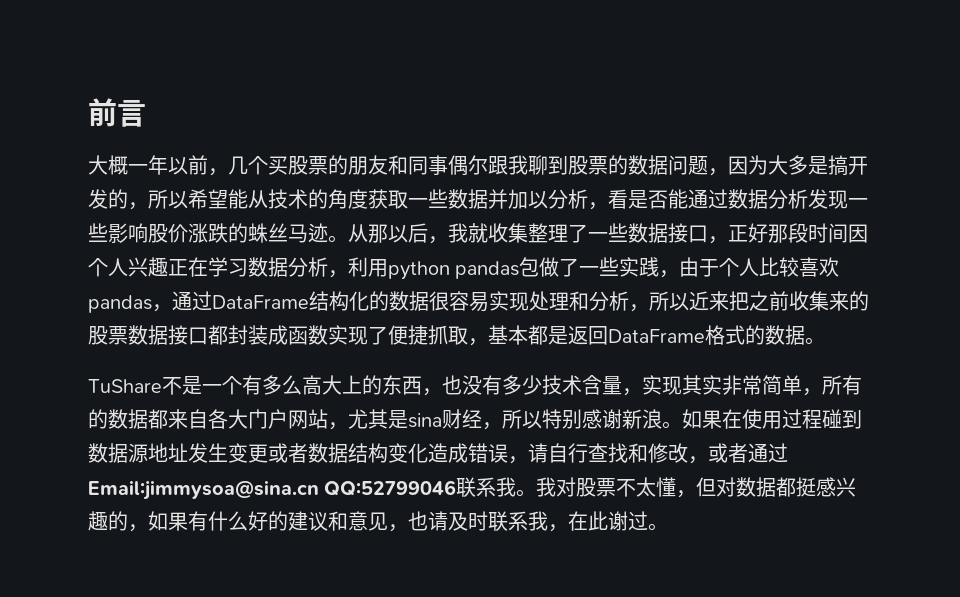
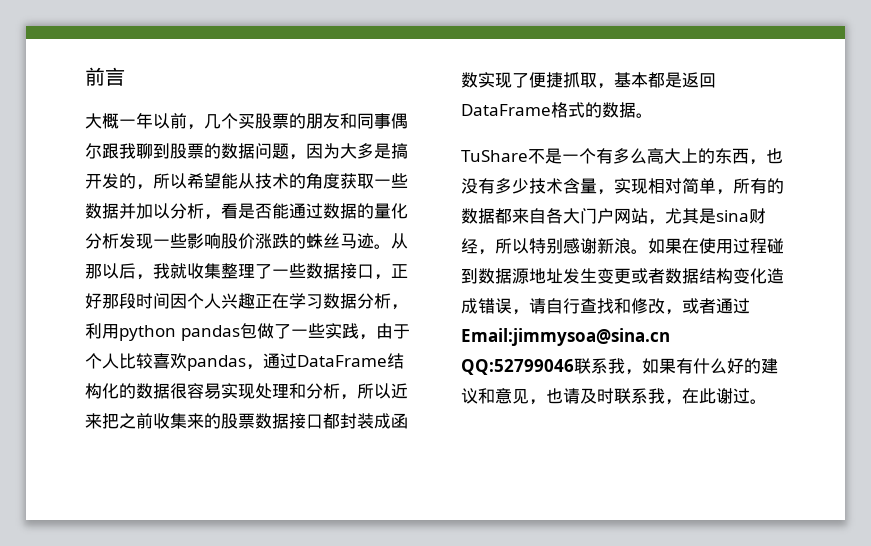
(768, 199) none -> [357,203,408,219] 的量化
[682,375,762,395] 其实非常 -> [648,178,682,194] 相对
[516,477,857,498] [88,511,128,531] 。我对股票不太懂，但对数据都挺感兴趣的 -> (625, 366) none

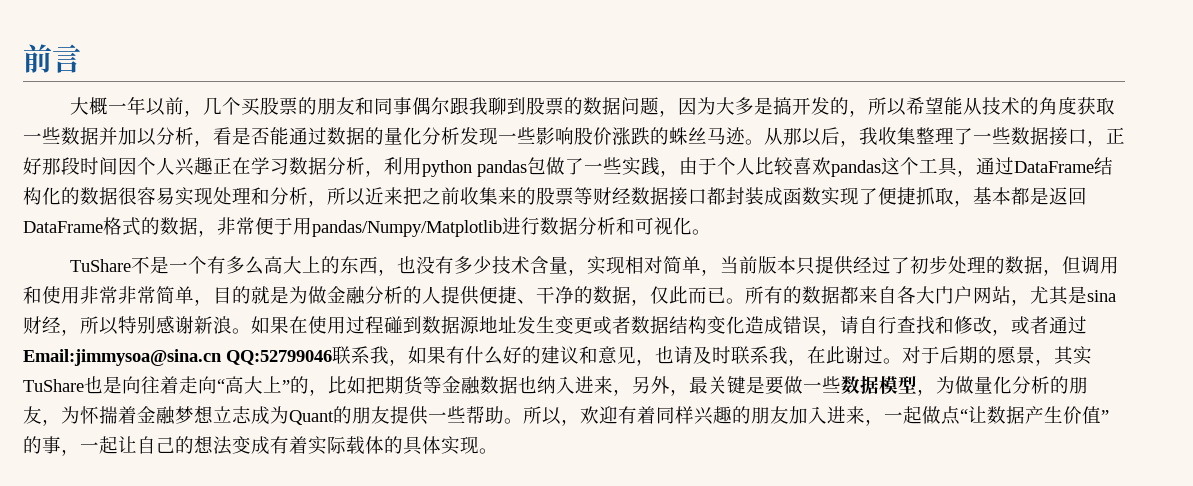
[170,263,187,279] 就 -> (878, 136) none
(246, 363) none -> [881,157,958,176] 这个工具
(255, 421) none -> [574,187,631,205] 等财经
(636, 110) none -> [198,217,692,237] ，非常便于用pandas/Numpy/Matplotlib进行数据分析和可视化
(733, 192) none -> [719,256,1119,276] [23,286,745,306] 当前版本只提供经过了初步处理的数据，但调用和使用非常非常简单，目的就是为做金融分析的人提供便捷、干净的数据，仅此而已。
(767, 401) none -> [902,346,1092,366] [23,375,1088,396] [23,405,1109,426] [23,435,498,456] 对于后期的愿景，其实TuShare也是向往着走向“高大上”的，比如把期货等金融数据也纳入进来，另外，最关键是要做一些数据模型，为做量化分析的朋友，为怀揣着金融梦想立志成为Quant的朋友提供一些帮助。所以，欢迎有着同样兴趣的朋友加入进来，一起做点“让数据产生价值”的事，一起让自己的想法变成有着实际载体的具体实现。

